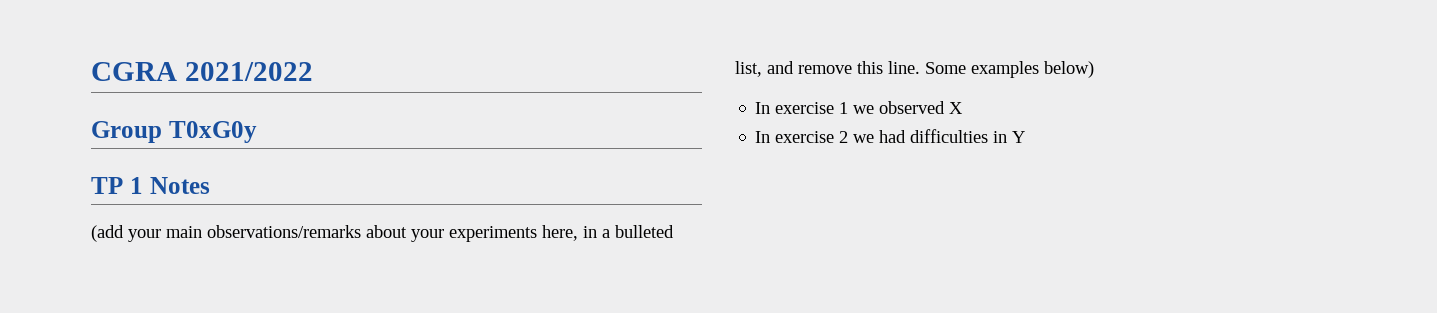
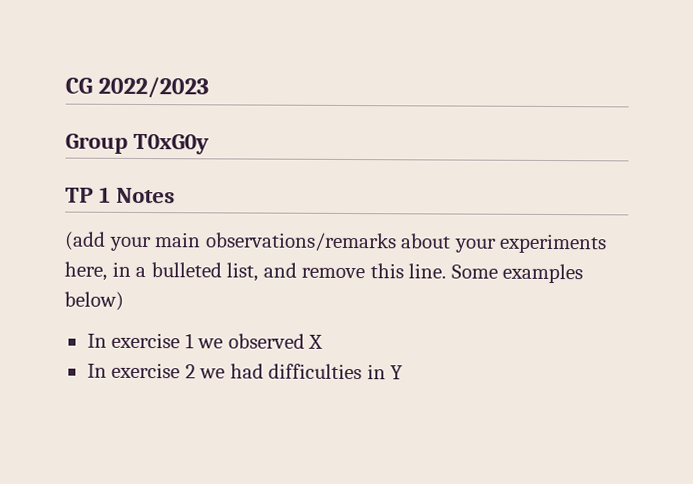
[91,62,313,81] CGRA 2021/2022 -> [65,76,210,99] CG 2022/2023

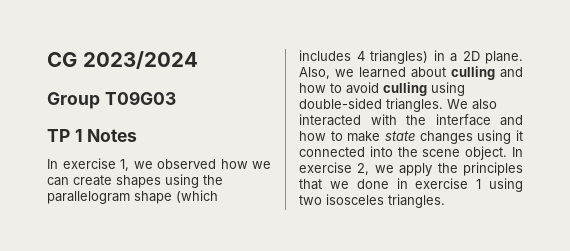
[98,76,210,99] 2022/2023 -> [82,51,198,69] 2023/2024
[133,133,210,155] T0xG0y -> [104,91,176,105] T09G03
[64,231,608,254] [64,261,584,284] [64,291,124,311] [86,332,324,349] [86,362,404,380] (add your main observations/remarks about your experiments here, in a bulleted list, and remove this line. Some examples below) // In exercise 1 we observed X // In exercise 2 we had difficulties in Y -> [47,158,271,171] [47,174,223,188] [47,190,218,204] [299,50,523,64] [299,66,523,80] [299,82,465,96] [299,98,497,112] [299,114,523,126] [299,130,523,144] [299,146,523,160] [299,162,523,176] [299,178,523,192] [299,194,445,208] In exercise 1, we observed how we can create shapes using the parallelogram shape (which includes 4 triangles) in a 2D plane. Also, we learned about culling and how to avoid culling using double-sided triangles. We also interacted with the interface and how to make state changes using it connected into the scene object. In exercise 2, we apply the principles that we done in exercise 1 using two isosceles triangles.

